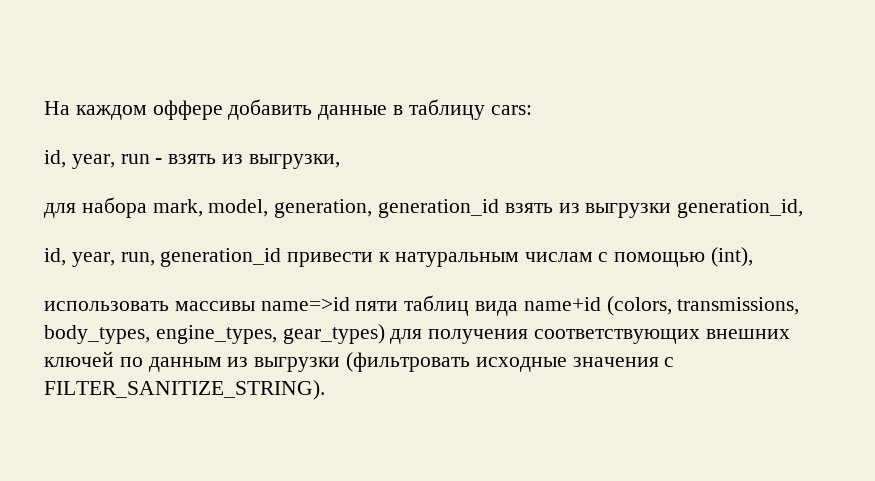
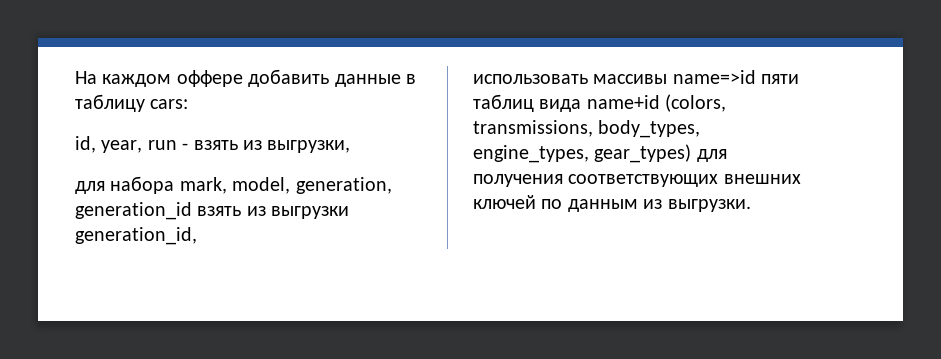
[44,247,754,267] // id, year, run, generation_id привести к натуральным числам с помощью (int), -> (197, 236) none
[254,352,675,372] [44,380,325,400] выгрузки (фильтровать исходные значения c FILTER_SANITIZE_STRING). -> [667,199,751,212] выгрузки.

